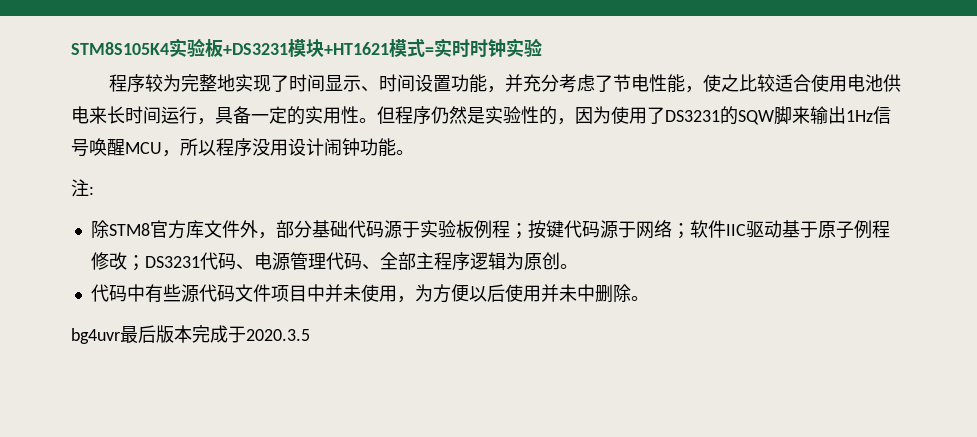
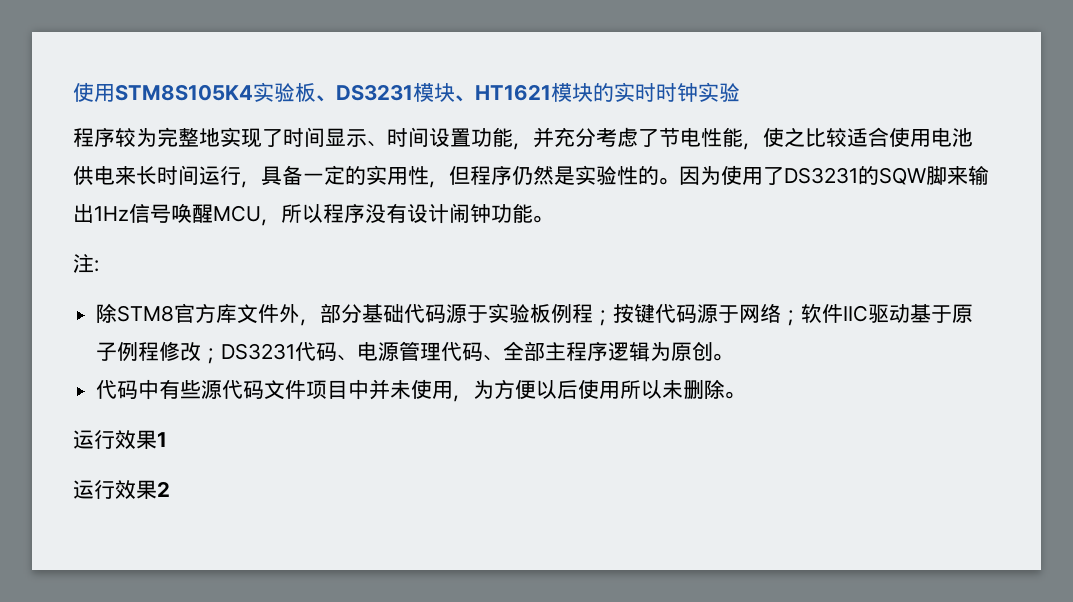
(71, 48) none -> [73,82,115,102] 使用
[223,39,434,57] +DS3231模块+HT1621模式= -> [316,83,614,102] 、DS3231模块、HT1621模块的
[359,118,377,123] 。 -> [429,181,449,188] ，
[557,118,575,125] ， -> [659,177,679,185] 。
[270,139,288,156] 用 -> [386,203,407,223] 有
[540,284,595,302] 并未中 -> [620,380,684,399] 所以未
[71,325,310,344] bg4uvr最后版本完成于2020.3.5 -> [73,430,167,449] [73,480,170,499] 运行效果1 // 运行效果2

